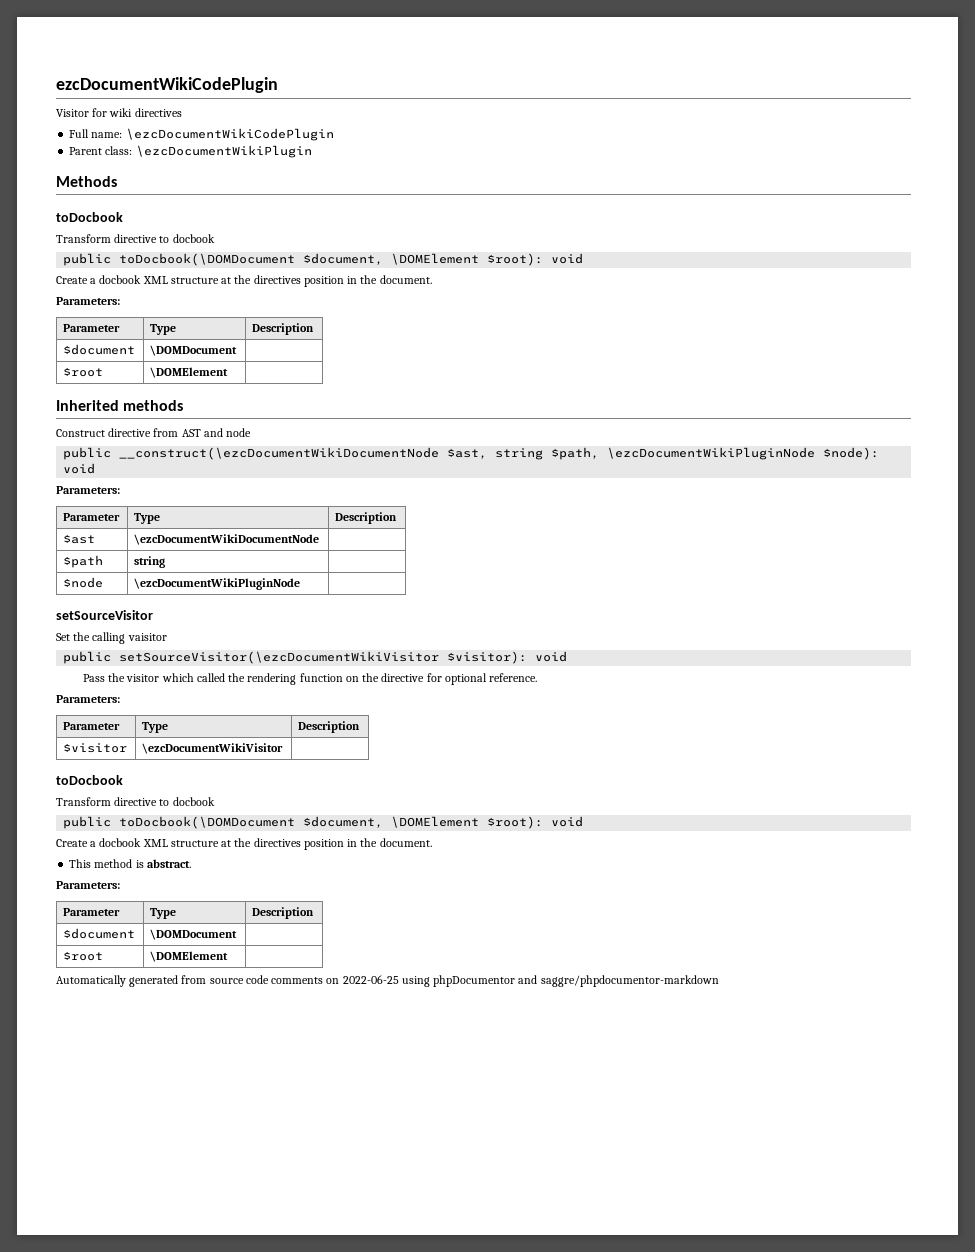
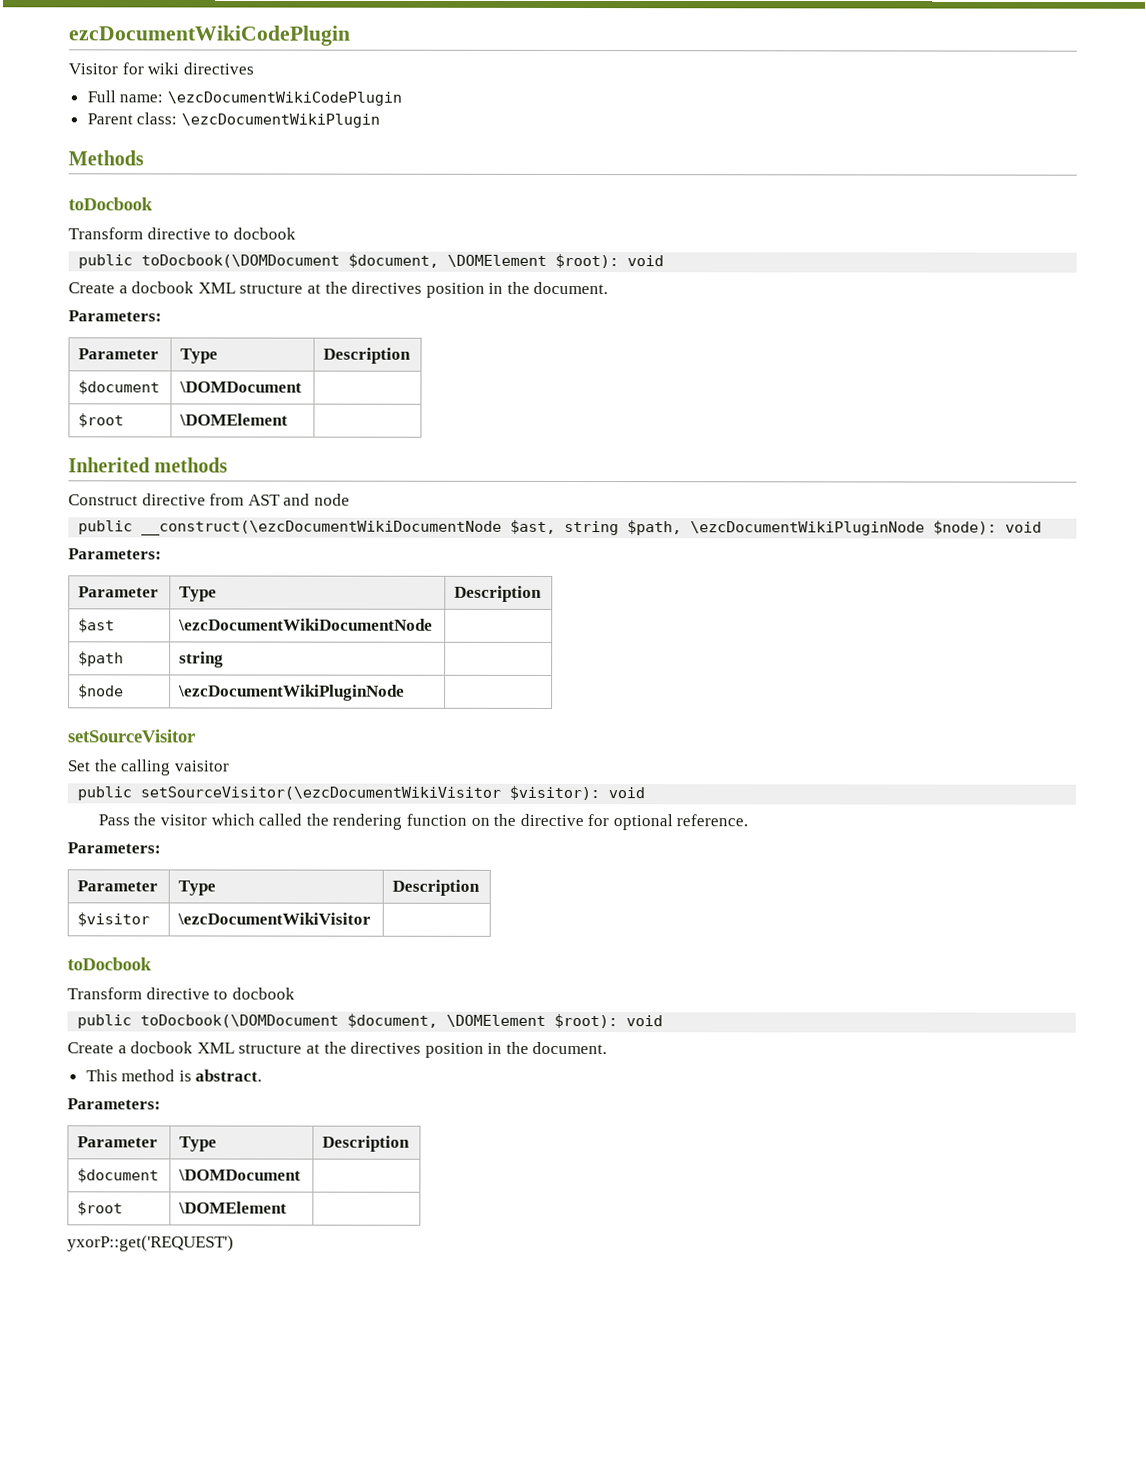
[56,975,719,987] Automatically generated from source code comments on 2022-06-25 using phpDocumentor and saggre/phpdocumentor-markdown -> [67,1235,234,1252] yxorP::get('REQUEST')

